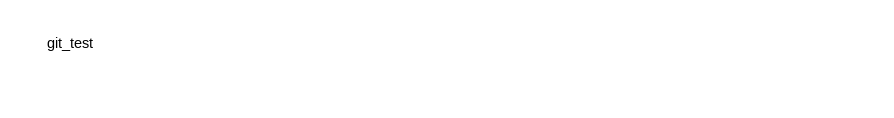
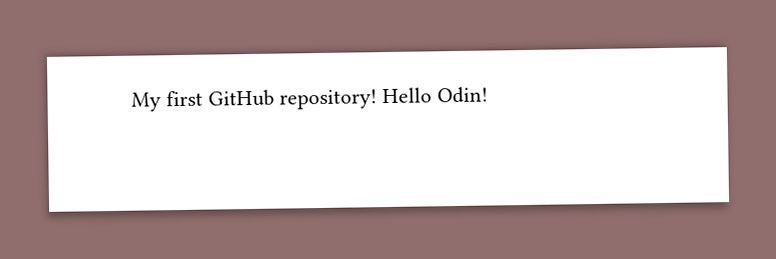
[47,37,93,51] git_test -> [131,86,489,112] My first GitHub repository! Hello Odin!

